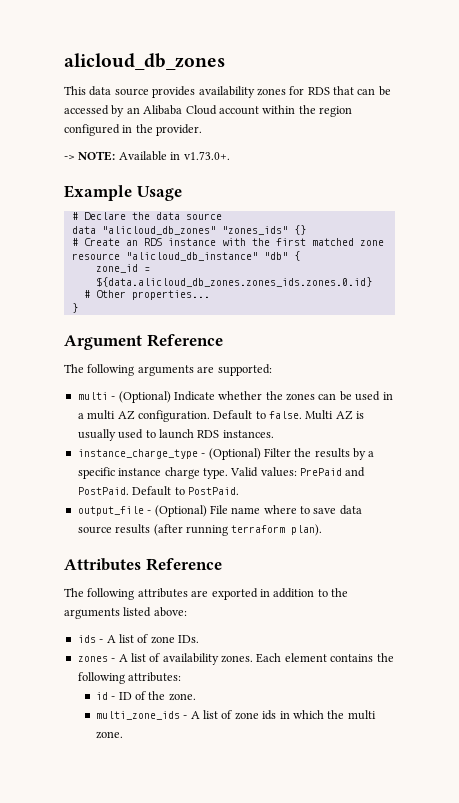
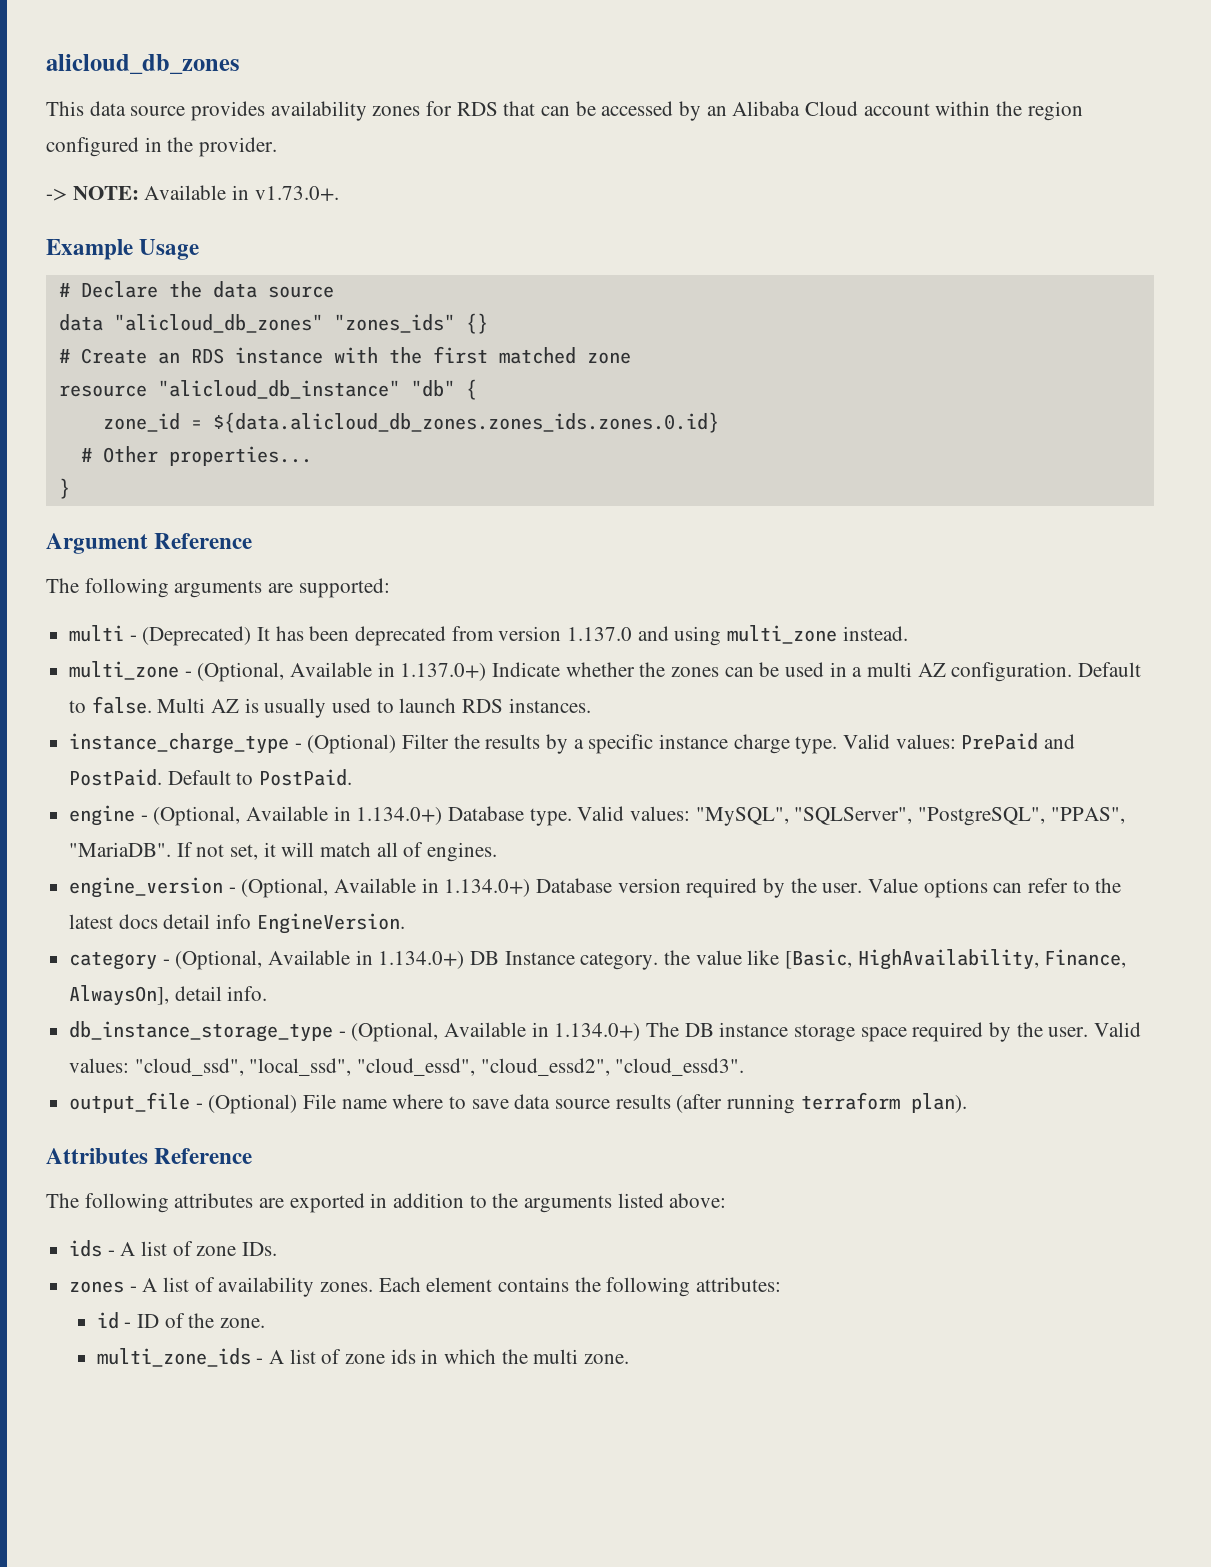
[118,391,171,403] (Optional) -> [142,625,908,646] [69,661,487,682] (Deprecated) It has been deprecated from version 1.137.0 and using multi_zone instead. // multi_zone - (Optional, Available in 1.137.0+)
(239, 491) none -> [69,805,1125,826] [69,842,498,862] [69,877,1122,898] [69,913,405,934] [69,949,1127,970] [69,985,268,1006] [69,1021,1142,1042] [69,1058,745,1076] // engine - (Optional, Available in 1.134.0+) Database type. Valid values: "MySQL", "SQLServer", "PostgreSQL", "PPAS", "MariaDB". If not set, it will match all of engines. // engine_version - (Optional, Available in 1.134.0+) Database version required by the user. Value options can refer to the latest docs detail info EngineVersion. // category - (Optional, Available in 1.134.0+) DB Instance category. the value like [Basic, HighAvailability, Finance, AlwaysOn], detail info. // db_instance_storage_type - (Optional, Available in 1.134.0+) The DB instance storage space required by the user. Valid values: "cloud_ssd", "local_ssd", "cloud_essd", "cloud_essd2", "cloud_essd3".

